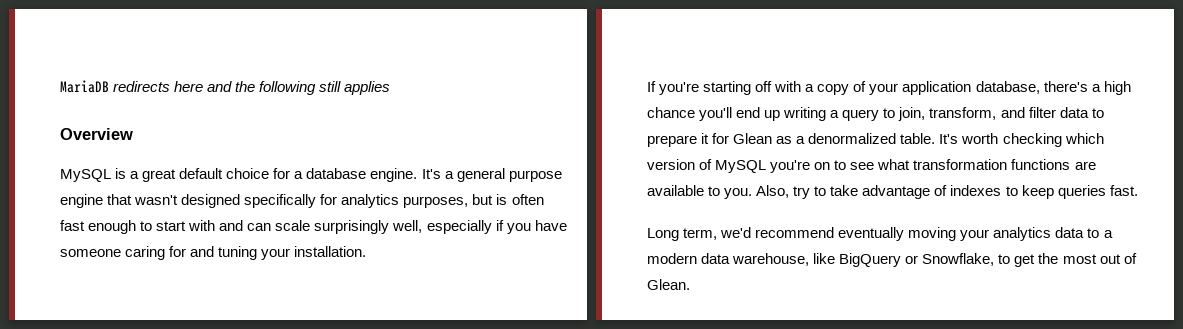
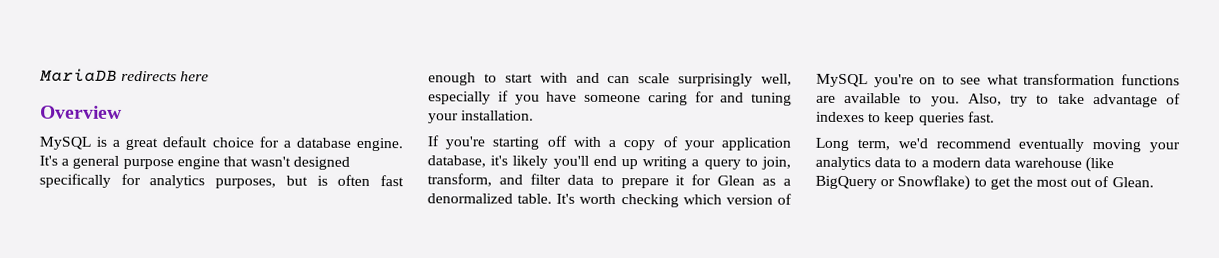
[207,81,391,95] and the following still applies -> (210, 76) none
[1043,81,1131,95] [647,107,695,118] there's a high chance -> [490,155,549,169] it's likely
[732,253,836,266] warehouse, like -> [1014,156,1115,173] warehouse (like
[922,253,995,266] Snowflake, -> [897,175,971,191] Snowflake)

